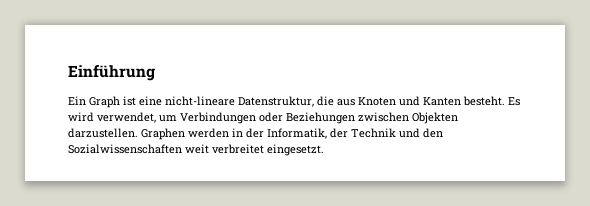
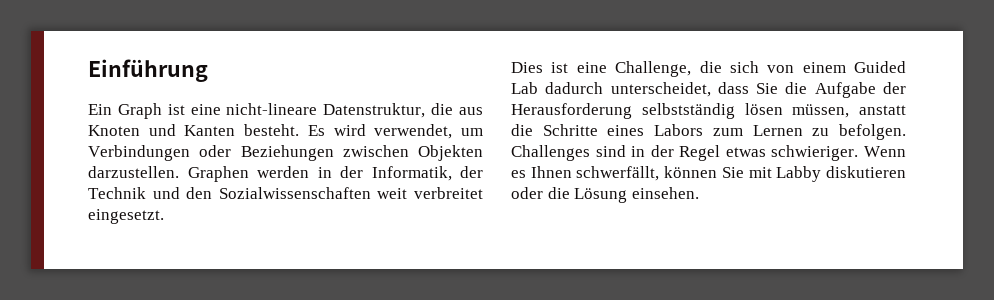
(324, 150) none -> [511,61,906,77] [511,82,906,98] [511,103,906,119] [511,124,906,140] [511,145,906,161] [511,166,906,182] [511,187,699,203] // Dies ist eine Challenge, die sich von einem Guided Lab dadurch unterscheidet, dass Sie die Aufgabe der Herausforderung selbstständig lösen müssen, anstatt die Schritte eines Labors zum Lernen zu befolgen. Challenges sind in der Regel etwas schwieriger. Wenn es Ihnen schwerfällt, können Sie mit Labby diskutieren oder die Lösung einsehen.

